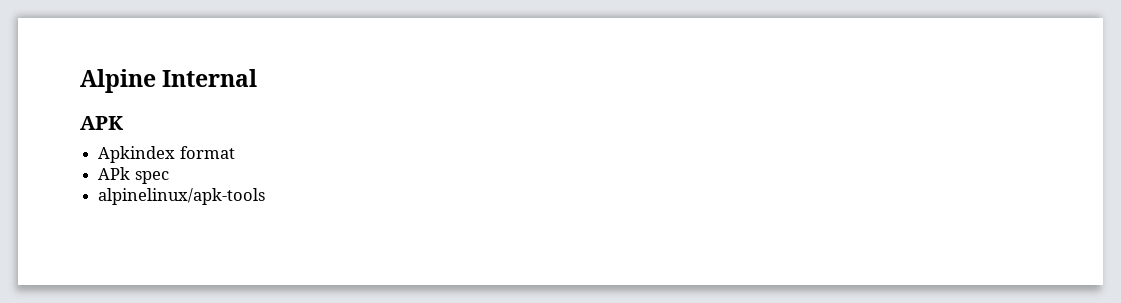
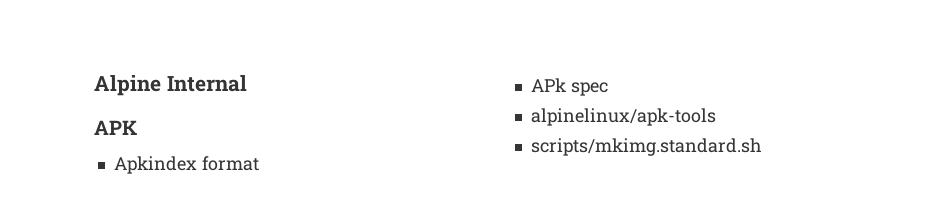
(266, 196) none -> [530,138,762,156] // scripts/mkimg.standard.sh

